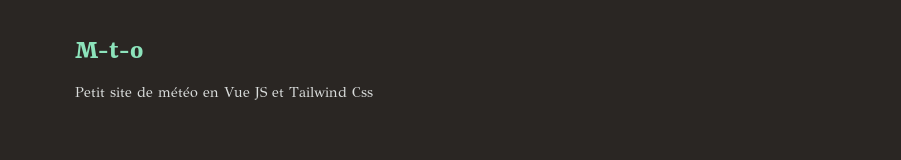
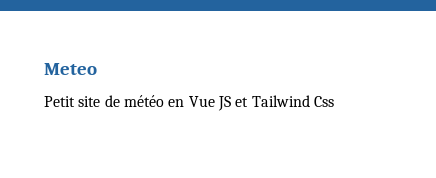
[75,42,143,58] M-t-o -> [44,63,97,75] Meteo

